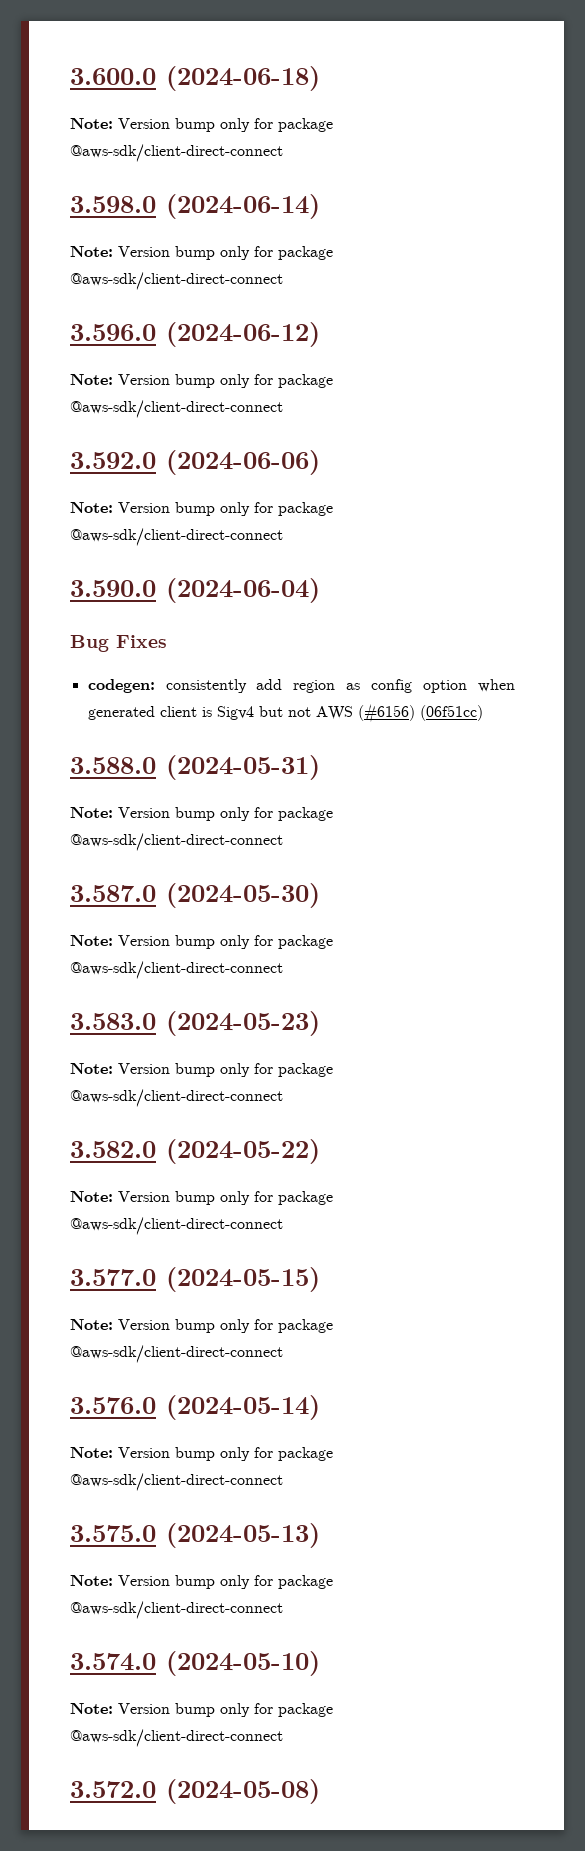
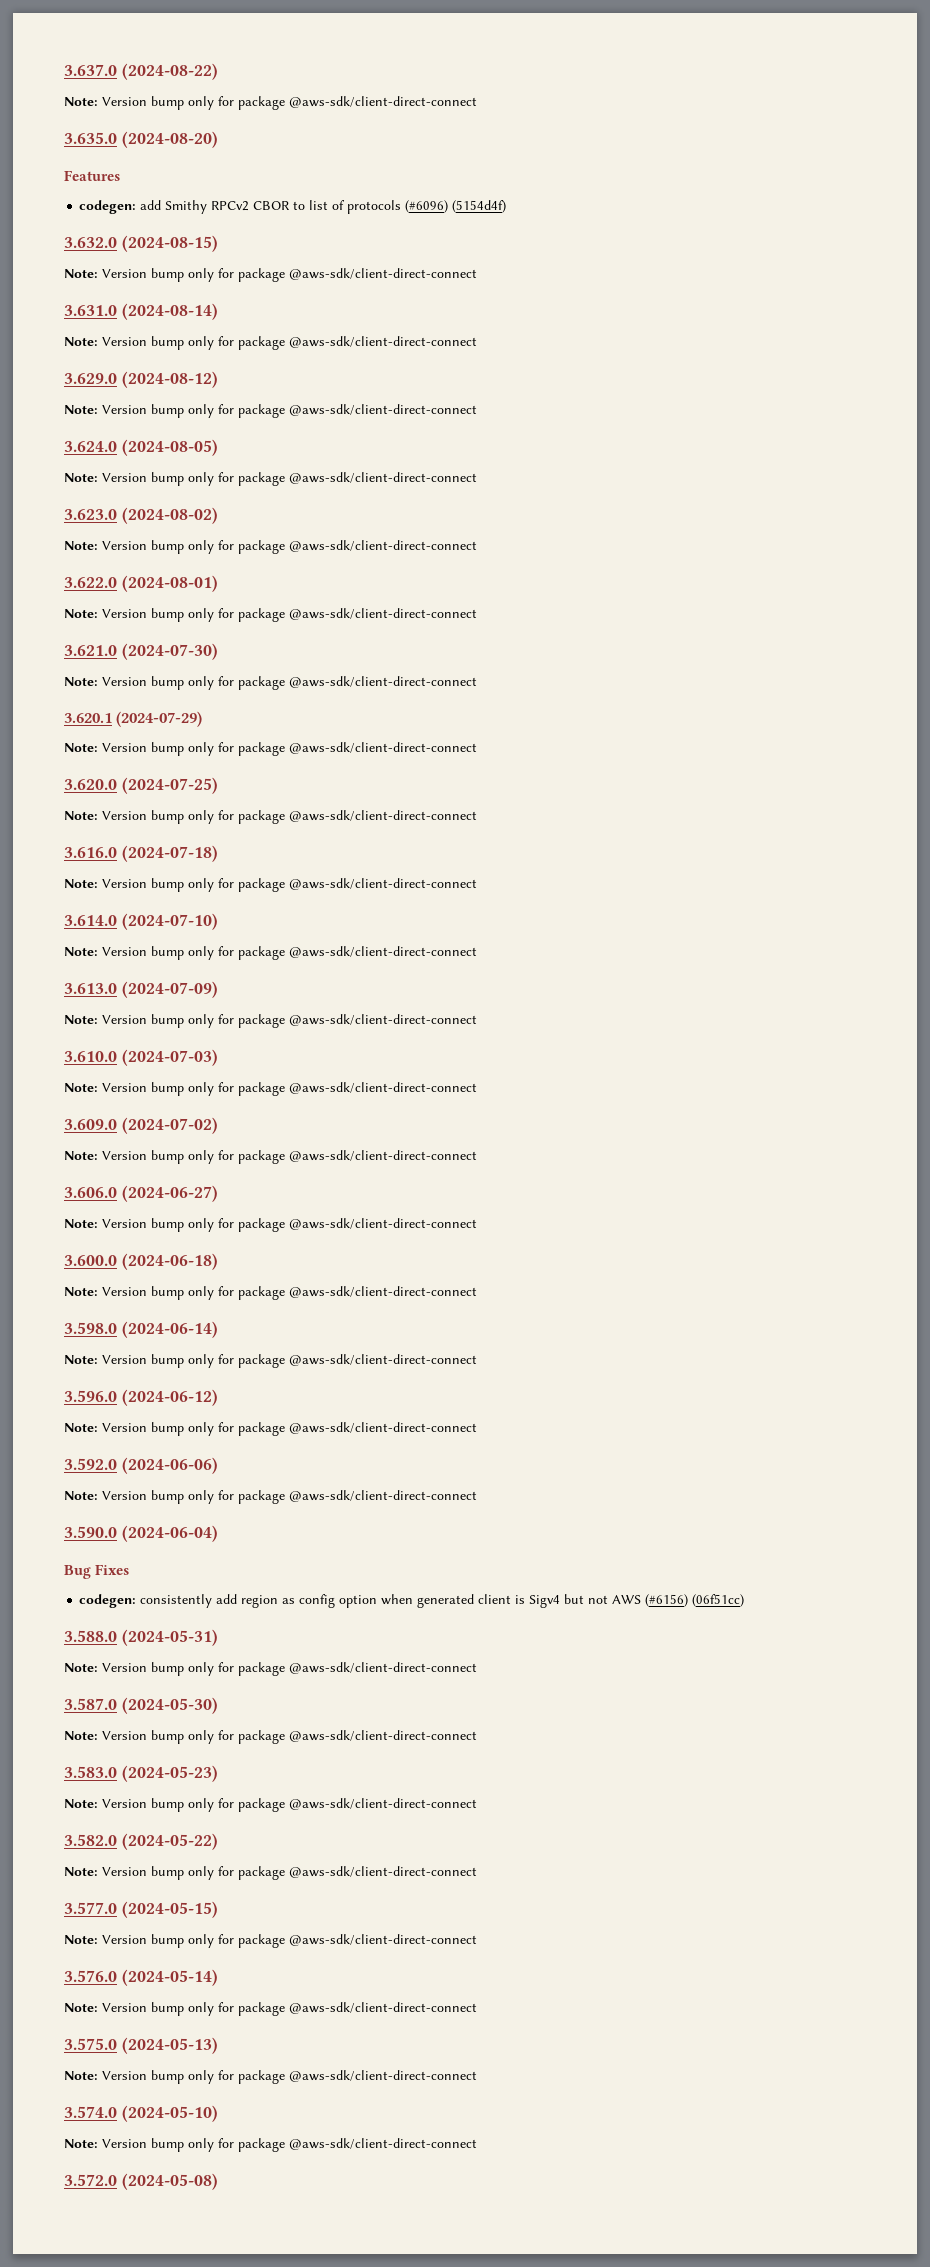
(70, 76) none -> [64,63,218,80] [64,96,477,110] [64,131,218,148] [64,170,120,181] [79,200,507,214] [64,235,218,252] [64,268,477,282] [64,303,218,320] [64,336,477,350] [64,371,218,388] [64,404,477,418] [64,439,218,456] [64,472,477,486] [64,507,218,524] [64,540,477,554] [64,575,218,592] [64,608,477,622] [64,643,218,660] [64,676,477,690] [64,711,203,727] [64,742,477,756] [64,777,218,794] [64,810,477,824] [64,845,218,862] [64,878,477,892] [64,913,218,930] [64,946,477,960] [64,981,218,998] [64,1014,477,1028] [64,1049,218,1066] [64,1082,477,1096] [64,1117,218,1134] [64,1150,477,1164] [64,1185,218,1202] [64,1218,477,1232] 3.637.0 (2024-08-22) // Note: Version bump only for package @aws-sdk/client-direct-connect // 3.635.0 (2024-08-20) // Features // codegen: add Smithy RPCv2 CBOR to list of protocols (#6096) (5154d4f) // 3.632.0 (2024-08-15) // Note: Version bump only for package @aws-sdk/client-direct-connect // 3.631.0 (2024-08-14) // Note: Version bump only for package @aws-sdk/client-direct-connect // 3.629.0 (2024-08-12) // Note: Version bump only for package @aws-sdk/client-direct-connect // 3.624.0 (2024-08-05) // Note: Version bump only for package @aws-sdk/client-direct-connect // 3.623.0 (2024-08-02) // Note: Version bump only for package @aws-sdk/client-direct-connect // 3.622.0 (2024-08-01) // Note: Version bump only for package @aws-sdk/client-direct-connect // 3.621.0 (2024-07-30) // Note: Version bump only for package @aws-sdk/client-direct-connect // 3.620.1 (2024-07-29) // Note: Version bump only for package @aws-sdk/client-direct-connect // 3.620.0 (2024-07-25) // Note: Version bump only for package @aws-sdk/client-direct-connect // 3.616.0 (2024-07-18) // Note: Version bump only for package @aws-sdk/client-direct-connect // 3.614.0 (2024-07-10) // Note: Version bump only for package @aws-sdk/client-direct-connect // 3.613.0 (2024-07-09) // Note: Version bump only for package @aws-sdk/client-direct-connect // 3.610.0 (2024-07-03) // Note: Version bump only for package @aws-sdk/client-direct-connect // 3.609.0 (2024-07-02) // Note: Version bump only for package @aws-sdk/client-direct-connect // 3.606.0 (2024-06-27) // Note: Version bump only for package @aws-sdk/client-direct-connect //

